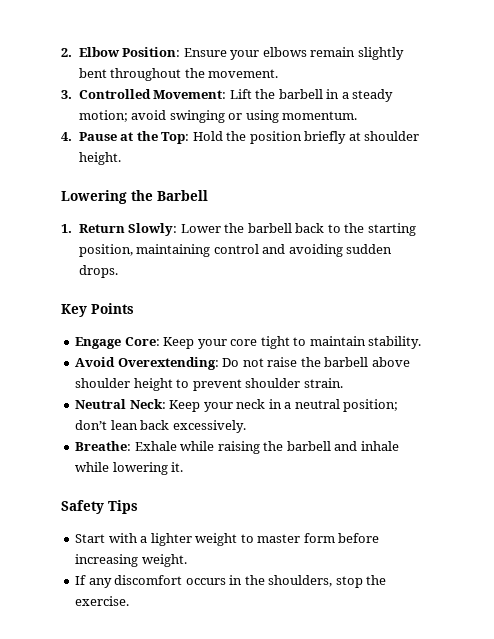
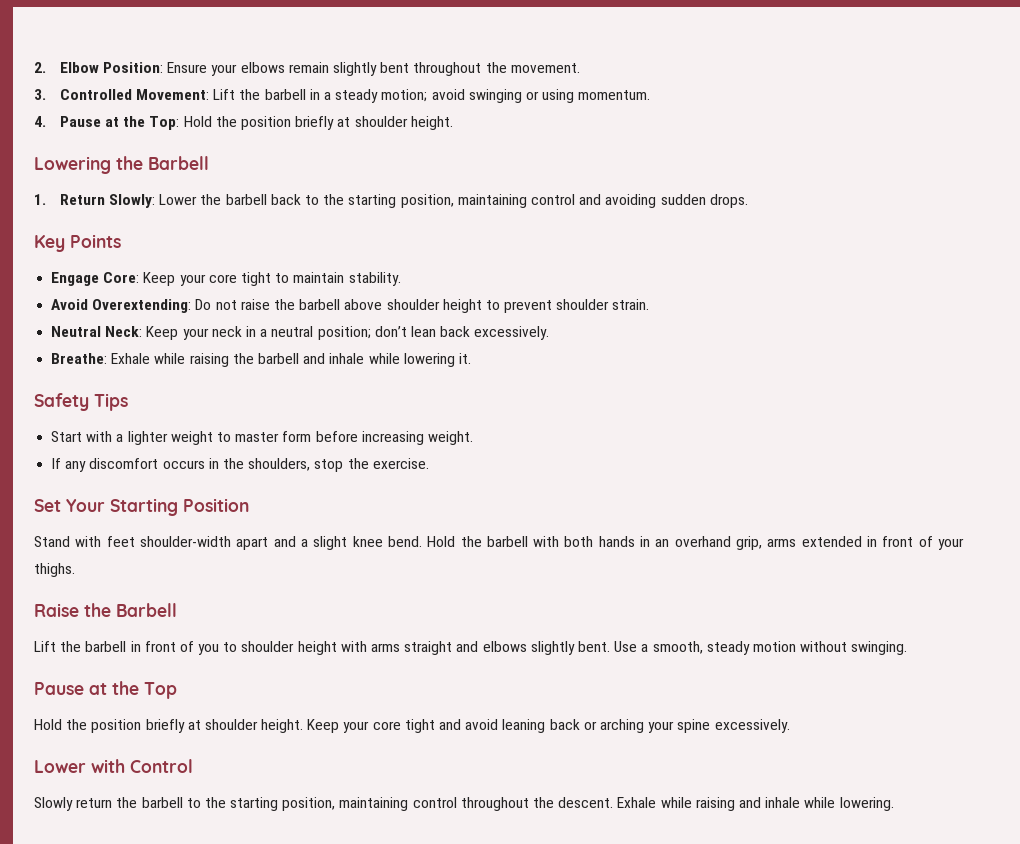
(130, 601) none -> [34,498,249,516] [34,536,965,550] [34,563,75,577] [34,603,177,617] [34,641,908,655] [34,681,177,699] [34,719,790,733] [34,759,193,773] [34,797,894,811] // Set Your Starting Position // Stand with feet shoulder-width apart and a slight knee bend. Hold the barbell with both hands in an overhand grip, arms extended in front of your thighs. // Raise the Barbell // Lift the barbell in front of you to shoulder height with arms straight and elbows slightly bent. Use a smooth, steady motion without swinging. // Pause at the Top // Hold the position briefly at shoulder height. Keep your core tight and avoid leaning back or arching your spine excessively. // Lower with Control // Slowly return the barbell to the starting position, maintaining control throughout the descent. Exhale while raising and inhale while lowering.

